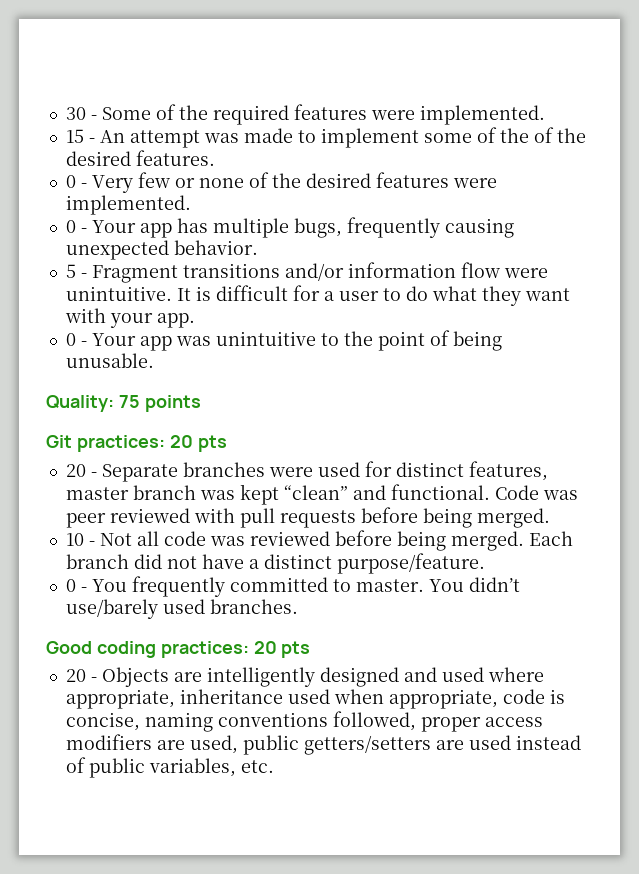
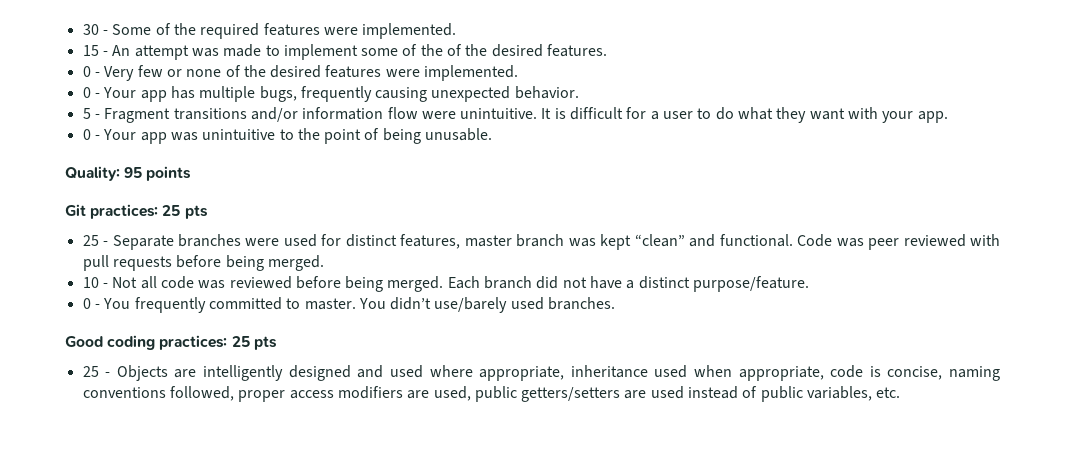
[118,395,140,408] 75 -> [124,167,143,178] 95
[169,435,227,452] [65,464,86,477] 20 pts // 20 -> [162,205,208,219] [82,235,99,246] 25 pts // 25
[253,641,311,658] [65,669,86,682] 20 pts // 20 -> [231,336,277,350] [82,366,99,377] 25 pts // 25

